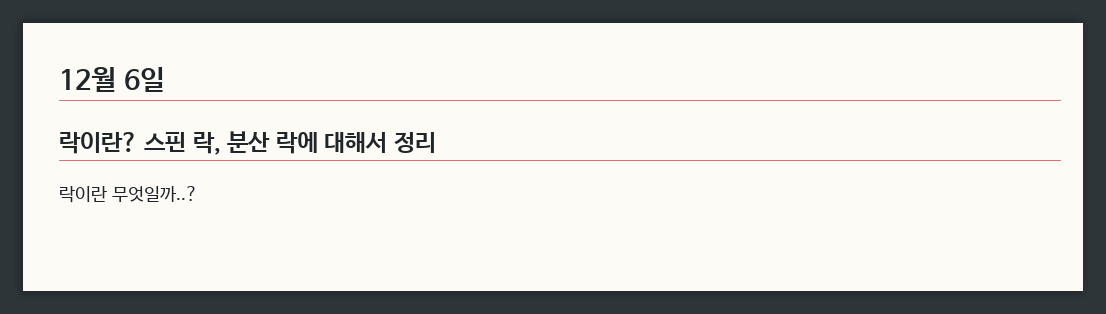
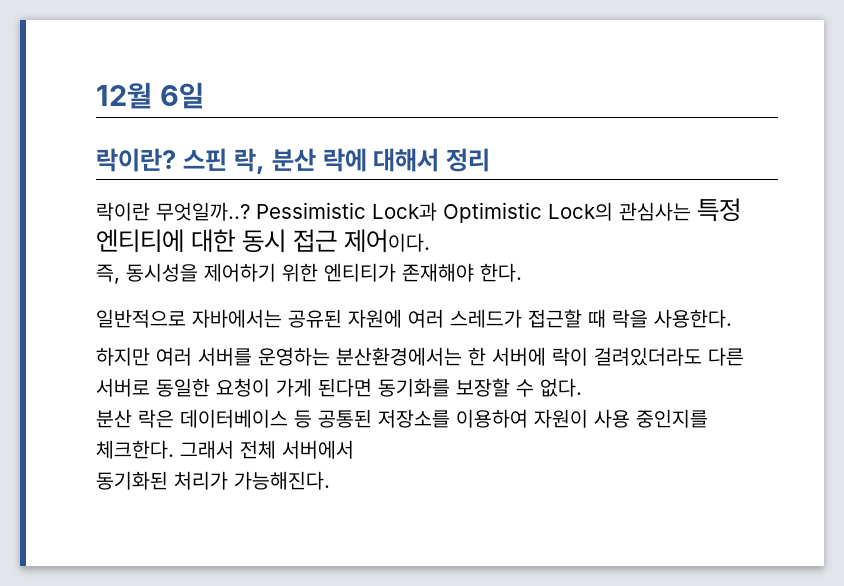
(198, 194) none -> [256,198,741,223] [96,229,431,253] [96,263,522,284] [96,309,732,328] [96,347,744,366] [96,378,582,397] [96,409,708,428] [96,440,354,459] [96,471,330,490] Pessimistic Lock과 Optimistic Lock의 관심사는 특정 엔티티에 대한 동시 접근 제어이다. // 즉, 동시성을 제어하기 위한 엔티티가 존재해야 한다. // 일반적으로 자바에서는 공유된 자원에 여러 스레드가 접근할 때 락을 사용한다. // 하지만 여러 서버를 운영하는 분산환경에서는 한 서버에 락이 걸려있더라도 다른 서버로 동일한 요청이 가게 된다면 동기화를 보장할 수 없다. // 분산 락은 데이터베이스 등 공통된 저장소를 이용하여 자원이 사용 중인지를 체크한다. 그래서 전체 서버에서 // 동기화된 처리가 가능해진다.

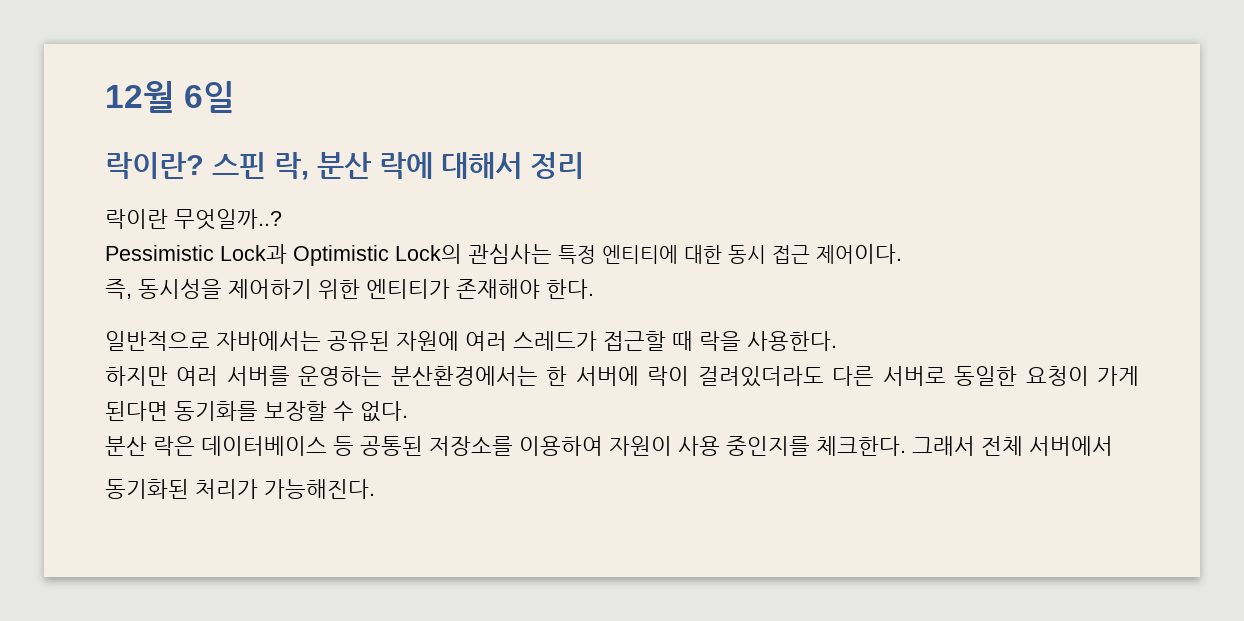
(250, 211) none -> (282, 219) //

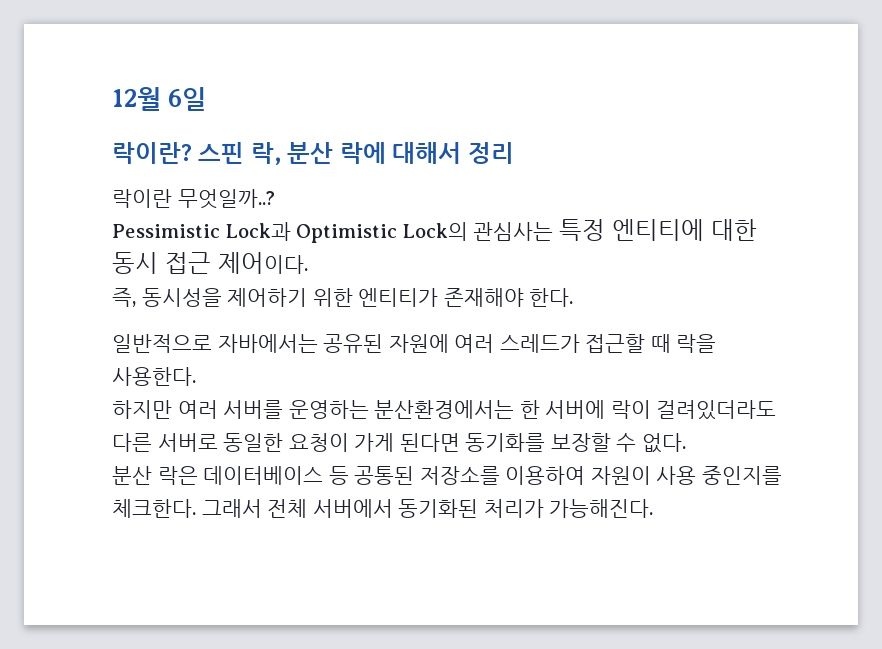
(1113, 446) // -> (393, 508) none

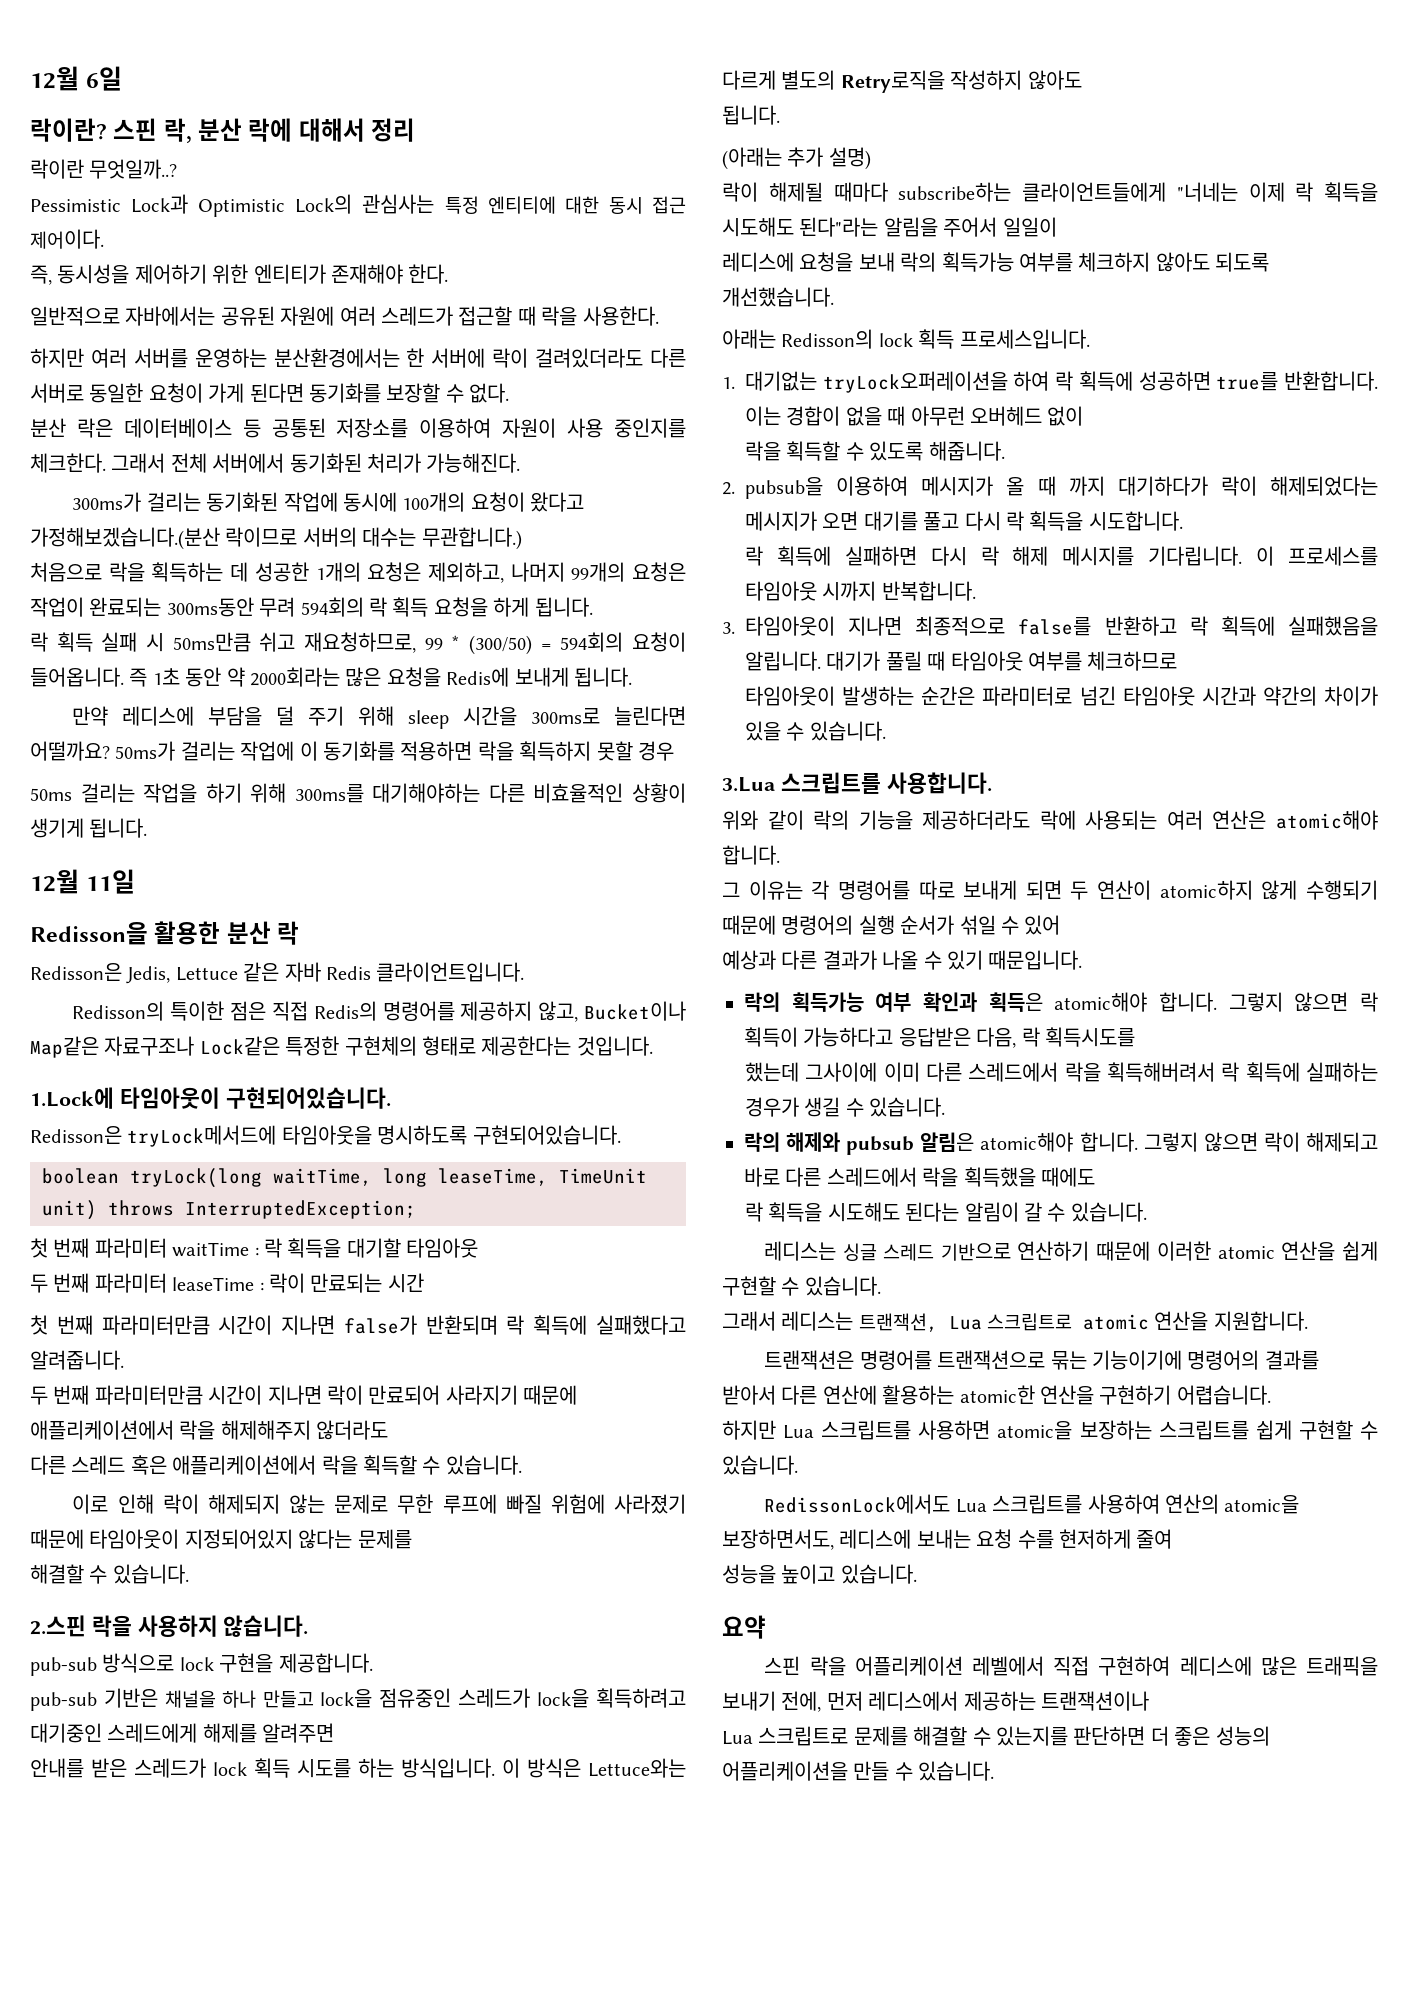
(654, 508) none -> [72,492,585,512] [30,527,522,550] [30,562,686,583] [30,597,593,617] [30,632,686,655] [30,667,632,687] [72,706,686,729] [30,741,674,761] [30,783,686,803] [30,818,148,838] [30,869,135,894] [30,921,300,945] [30,962,525,984] [72,1001,686,1022] [30,1036,653,1058] [30,1087,391,1109] [30,1125,621,1147] [42,1168,647,1188] [42,1200,416,1220] [30,1238,479,1258] [30,1273,424,1293] [30,1315,686,1335] [30,1350,124,1370] [30,1385,578,1405] [30,1420,389,1440] [30,1455,522,1475] [72,1494,686,1514] [30,1529,412,1549] [30,1564,189,1584] [30,1615,309,1637] [30,1653,373,1676] [30,1688,687,1711] [30,1723,335,1743] [30,1758,686,1778] [722,70,1082,93] [722,105,780,125] [722,147,871,170] [722,182,1378,202] [722,217,1057,237] [722,252,1270,272] [722,287,834,307] [722,329,1090,349] [722,371,1378,393] [745,406,1084,426] [744,441,1005,461] [722,476,1378,499] [745,511,1183,531] [744,546,1378,566] [744,581,976,601] [722,616,1378,636] [745,651,1178,671] [744,686,1378,706] [744,721,886,741] [722,772,992,794] [722,810,1378,830] [722,845,780,865] [722,880,1378,900] [722,915,1061,935] [722,950,1083,970] [744,992,1378,1012] [744,1027,1135,1048] [744,1062,1378,1082] [744,1097,946,1117] [744,1132,1378,1155] [744,1167,1095,1187] [744,1202,1147,1222] [764,1241,1378,1261] [722,1276,881,1296] [722,1311,1308,1332] [764,1350,1319,1370] [722,1385,1271,1405] [722,1420,1378,1440] [722,1455,798,1475] [764,1494,1300,1514] [722,1529,1173,1550] [722,1564,917,1584] [722,1615,766,1639] [764,1656,1378,1676] [722,1691,1149,1712] [722,1726,1270,1746] [722,1761,995,1781] // 300ms가 걸리는 동기화된 작업에 동시에 100개의 요청이 왔다고 가정해보겠습니다.(분산 락이므로 서버의 대수는 무관합니다.) // 처음으로 락을 획득하는 데 성공한 1개의 요청은 제외하고, 나머지 99개의 요청은 작업이 완료되는 300ms동안 무려 594회의 락 획득 요청을 하게 됩니다. // 락 획득 실패 시 50ms만큼 쉬고 재요청하므로, 99 * (300/50) = 594회의 요청이 들어옵니다. 즉 1초 동안 약 2000회라는 많은 요청을 Redis에 보내게 됩니다. // 만약 레디스에 부담을 덜 주기 위해 sleep 시간을 300ms로 늘린다면 어떨까요? 50ms가 걸리는 작업에 이 동기화를 적용하면 락을 획득하지 못할 경우 // 50ms 걸리는 작업을 하기 위해 300ms를 대기해야하는 다른 비효율적인 상황이 생기게 됩니다. // 12월 11일 // Redisson을 활용한 분산 락 // Redisson은 Jedis, Lettuce 같은 자바 Redis 클라이언트입니다. // Redisson의 특이한 점은 직접 Redis의 명령어를 제공하지 않고, Bucket이나 Map같은 자료구조나 Lock같은 특정한 구현체의 형태로 제공한다는 것입니다. // 1.Lock에 타임아웃이 구현되어있습니다. // Redisson은 tryLock메서드에 타임아웃을 명시하도록 구현되어있습니다. // boolean tryLock(long waitTime, long leaseTime, TimeUnit unit) throws InterruptedException; // 첫 번째 파라미터 waitTime : 락 획득을 대기할 타임아웃 // 두 번째 파라미터 leaseTime : 락이 만료되는 시간 // 첫 번째 파라미터만큼 시간이 지나면 false가 반환되며 락 획득에 실패했다고 알려줍니다. // 두 번째 파라미터만큼 시간이 지나면 락이 만료되어 사라지기 때문에 애플리케이션에서 락을 해제해주지 않더라도 // 다른 스레드 혹은 애플리케이션에서 락을 획득할 수 있습니다. // 이로 인해 락이 해제되지 않는 문제로 무한 루프에 빠질 위험에 사라졌기 때문에 타임아웃이 지정되어있지 않다는 문제를 // 해결할 수 있습니다. // 2.스핀 락을 사용하지 않습니다. // pub-sub 방식으로 lock 구현을 제공합니다. // pub-sub 기반은 채널을 하나 만들고 lock을 점유중인 스레드가 lock을 획득하려고 대기중인 스레드에게 해제를 알려주면 // 안내를 받은 스레드가 lock 획득 시도를 하는 방식입니다. 이 방식은 Lettuce와는 다르게 별도의 Retry로직을 작성하지 않아도 // 됩니다. // (아래는 추가 설명) // 락이 해제될 때마다 subscribe하는 클라이언트들에게 "너네는 이제 락 획득을 시도해도 된다"라는 알림을 주어서 일일이 // 레디스에 요청을 보내 락의 획득가능 여부를 체크하지 않아도 되도록 개선했습니다. // 아래는 Redisson의 lock 획득 프로세스입니다. // 1. 대기없는 tryLock오퍼레이션을 하여 락 획득에 성공하면 true를 반환합니다. 이는 경합이 없을 때 아무런 오버헤드 없이 // 락을 획득할 수 있도록 해줍니다. // 2. pubsub을 이용하여 메시지가 올 때 까지 대기하다가 락이 해제되었다는 메시지가 오면 대기를 풀고 다시 락 획득을 시도합니다. // 락 획득에 실패하면 다시 락 해제 메시지를 기다립니다. 이 프로세스를 타임아웃 시까지 반복합니다. // 3. 타임아웃이 지나면 최종적으로 false를 반환하고 락 획득에 실패했음을 알립니다. 대기가 풀릴 때 타임아웃 여부를 체크하므로 // 타임아웃이 발생하는 순간은 파라미터로 넘긴 타임아웃 시간과 약간의 차이가 있을 수 있습니다. // 3.Lua 스크립트를 사용합니다. // 위와 같이 락의 기능을 제공하더라도 락에 사용되는 여러 연산은 atomic해야 합니다. // 그 이유는 각 명령어를 따로 보내게 되면 두 연산이 atomic하지 않게 수행되기 때문에 명령어의 실행 순서가 섞일 수 있어 // 예상과 다른 결과가 나올 수 있기 때문입니다. // 락의 획득가능 여부 확인과 획득은 atomic해야 합니다. 그렇지 않으면 락 획득이 가능하다고 응답받은 다음, 락 획득시도를 // 했는데 그사이에 이미 다른 스레드에서 락을 획득해버려서 락 획득에 실패하는 경우가 생길 수 있습니다. // 락의 해제와 pubsub 알림은 atomic해야 합니다. 그렇지 않으면 락이 해제되고 바로 다른 스레드에서 락을 획득했을 때에도 // 락 획득을 시도해도 된다는 알림이 갈 수 있습니다. // 레디스는 싱글 스레드 기반으로 연산하기 때문에 이러한 atomic 연산을 쉽게 구현할 수 있습니다. // 그래서 레디스는 트랜잭션, Lua 스크립트로 atomic 연산을 지원합니다. // 트랜잭션은 명령어를 트랜잭션으로 묶는 기능이기에 명령어의 결과를 받아서 다른 연산에 활용하는 atomic한 연산을 구현하기 어렵습니다. // 하지만 Lua 스크립트를 사용하면 atomic을 보장하는 스크립트를 쉽게 구현할 수 있습니다. // RedissonLock에서도 Lua 스크립트를 사용하여 연산의 atomic을 보장하면서도, 레디스에 보내는 요청 수를 현저하게 줄여 // 성능을 높이고 있습니다. // 요약 // 스핀 락을 어플리케이션 레벨에서 직접 구현하여 레디스에 많은 트래픽을 보내기 전에, 먼저 레디스에서 제공하는 트랜잭션이나 // Lua 스크립트로 문제를 해결할 수 있는지를 판단하면 더 좋은 성능의 어플리케이션을 만들 수 있습니다.

